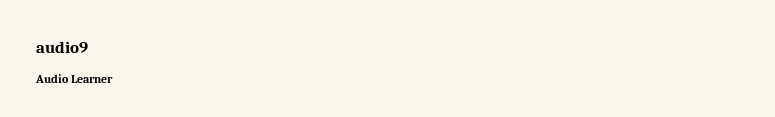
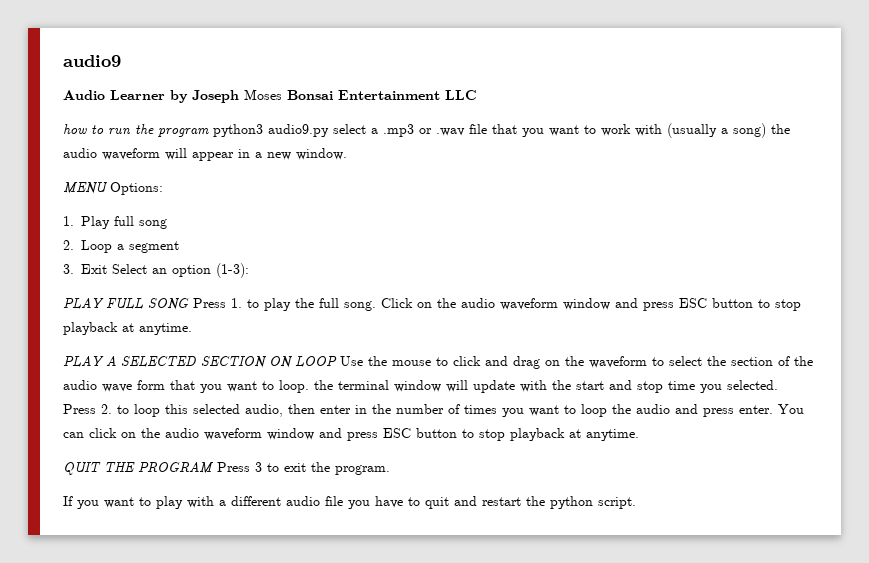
(114, 79) none -> [170,89,477,103] [63,123,790,138] [63,148,347,161] [63,182,163,195] [63,216,167,229] [63,240,179,253] [63,263,249,278] [63,298,801,311] [63,322,192,335] [63,356,813,369] [63,380,778,393] [63,404,804,417] [63,428,639,441] [63,462,390,475] [63,496,636,509] by Joseph Moses Bonsai Entertainment LLC // how to run the program python3 audio9.py select a .mp3 or .wav file that you want to work with (usually a song) the audio waveform will appear in a new window. // MENU Options: // 1. Play full song // 2. Loop a segment // 3. Exit Select an option (1-3): // PLAY FULL SONG Press 1. to play the full song. Click on the audio waveform window and press ESC button to stop playback at anytime. // PLAY A SELECTED SECTION ON LOOP Use the mouse to click and drag on the waveform to select the section of the audio wave form that you want to loop. the terminal window will update with the start and stop time you selected. Press 2. to loop this selected audio, then enter in the number of times you want to loop the audio and press enter. You can click on the audio waveform window and press ESC button to stop playback at anytime. // QUIT THE PROGRAM Press 3 to exit the program. // If you want to play with a different audio file you have to quit and restart the python script.

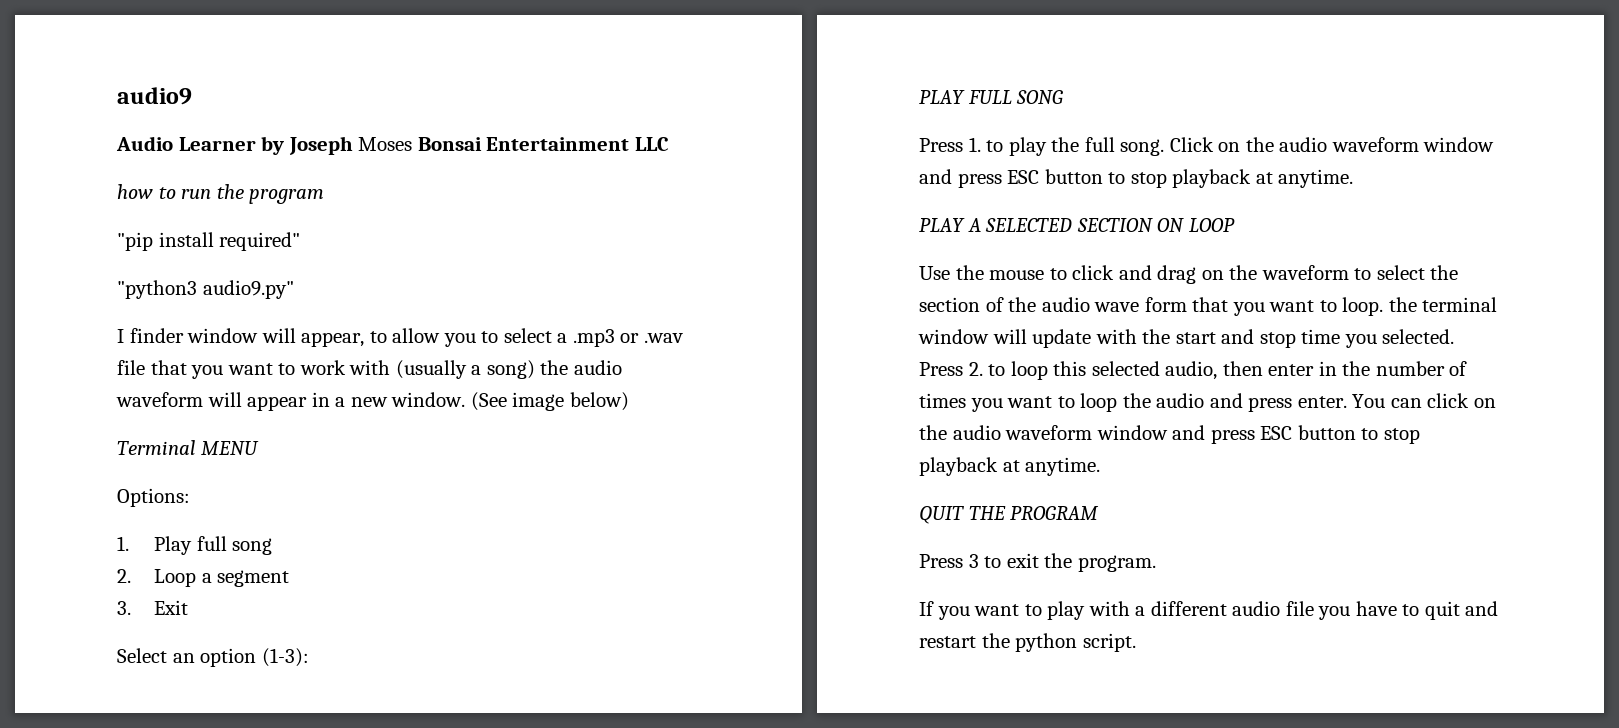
[213,124,329,137] python3 audio9.py -> [117,232,301,251] [117,280,294,299] [117,328,499,347] // "pip install required" // "python3 audio9.py" // I finder window will appear, to allow you to
(347, 154) // -> [470,392,629,411] [117,440,195,455] (See image below) // Terminal
(107, 188) none -> (259, 448) //
(107, 269) none -> (189, 607) //
(189, 304) none -> (1064, 97) //
(337, 362) none -> (1235, 225) //
(214, 468) none -> (1100, 513) //

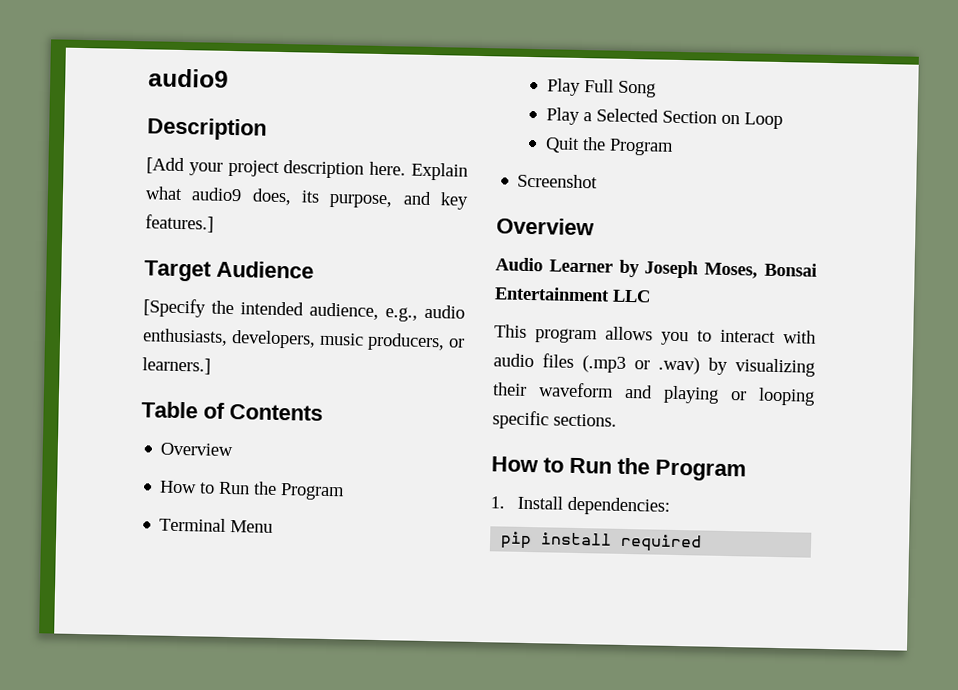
[117,87,192,105] audio9 -> [148,68,229,88] [147,117,267,141] [146,157,469,181] [145,186,469,210] [145,214,214,233] [144,260,314,282] [143,298,465,322] [142,328,465,352] [142,357,211,375] [141,401,323,421] [160,442,234,457] [159,480,346,501] [159,517,274,533] [546,78,656,98] [545,107,783,130] [544,137,674,156] [517,173,599,189] [496,217,595,236] audio9 // Description // [Add your project description here. Explain what audio9 does, its purpose, and key features.] // Target Audience // [Specify the intended audience, e.g., audio enthusiasts, developers, music producers, or learners.] // Table of Contents // Overview // How to Run the Program // Terminal Menu // Play Full Song // Play a Selected Section on Loop // Quit the Program // Screenshot // Overview
[358,137,413,151] Moses -> [704,262,759,279] Moses,
[117,184,325,204] [117,232,301,251] [117,280,294,299] [117,328,683,347] [117,360,622,379] [116,392,629,411] [117,440,259,455] [117,488,190,507] [117,536,273,555] [117,569,290,587] [117,600,189,615] [117,648,309,667] [919,90,1064,104] [919,137,1495,156] [919,169,1354,188] [919,218,1235,232] [919,265,1459,284] [919,297,1498,316] [918,329,1455,348] [919,361,1468,380] [919,393,1496,412] [919,425,1420,444] [919,457,1101,476] [919,506,1100,524] [919,553,1156,572] [919,601,1499,620] [919,633,1136,652] how to run the program // "pip install required" // "python3 audio9.py" // I finder window will appear, to allow you to select a .mp3 or .wav file that you want to work with (usually a song) the audio waveform will appear in a new window. (See image below) // Terminal MENU // Options: // 1. Play full song // 2. Loop a segment // 3. Exit // Select an option (1-3): // PLAY FULL SONG // Press 1. to play the full song. Click on the audio waveform window and press ESC button to stop playback at anytime. // PLAY A SELECTED SECTION ON LOOP // Use the mouse to click and drag on the waveform to select the section of the audio wave form that you want to loop. the terminal window will update with the start and stop time you selected. Press 2. to loop this selected audio, then enter in the number of times you want to loop the audio and press enter. You can click on the audio waveform window and press ESC button to stop playback at anytime. // QUIT THE PROGRAM // Press 3 to exit the program. // If you want to play with a different audio file you have to quit and restart the python script. -> [494,324,816,346] [493,353,815,377] [492,382,815,406] [492,410,617,430] [491,456,747,482] [490,495,671,516] [500,531,703,553] This program allows you to interact with audio files (.mp3 or .wav) by visualizing their waveform and playing or looping specific sections. // How to Run the Program // 1. Install dependencies: // pip install required

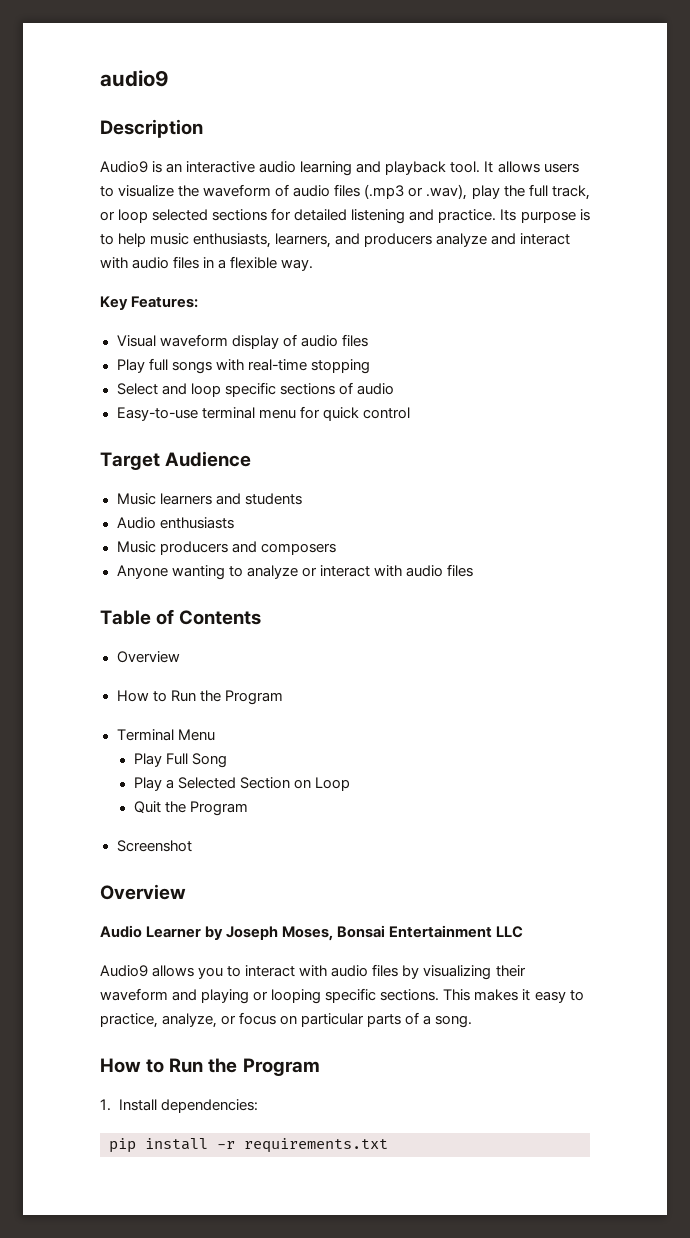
[146,157,469,181] [145,186,469,210] [145,214,214,233] [144,260,314,282] [143,298,465,322] [142,328,465,352] [142,357,211,375] [Add your project description here. Explain what audio9 does, its purpose, and key features.] // Target Audience // [Specify the intended audience, e.g., audio enthusiasts, developers, music producers, or learners.] -> [100,161,579,176] [100,184,590,200] [100,208,590,224] [100,233,571,248] [100,256,314,271] [100,296,199,310] [116,334,368,349] [116,358,370,374] [116,382,394,397] [116,406,410,421] [100,451,252,470] [116,493,302,505] [116,517,234,529] [116,541,336,555] [116,564,473,580] Audio9 is an interactive audio learning and playback tool. It allows users to visualize the waveform of audio files (.mp3 or .wav), play the full track, or loop selected sections for detailed listening and practice. Its purpose is to help music enthusiasts, learners, and producers analyze and interact with audio files in a flexible way. // Key Features: // Visual waveform display of audio files // Play full songs with real-time stopping // Select and loop specific sections of audio // Easy-to-use terminal menu for quick control // Target Audience // Music learners and students // Audio enthusiasts // Music producers and composers // Anyone wanting to analyze or interact with audio files
[494,324,598,344] This program -> [100,965,148,977] Audio9
[582,355,700,375] (.mp3 or .wav) -> (399, 970) none
(617, 420) none -> [443,989,584,1003] [100,1012,473,1028] This makes it easy to practice, analyze, or focus on particular parts of a song.
[620,533,703,553] required -> [217,1138,388,1153] -r requirements.txt

